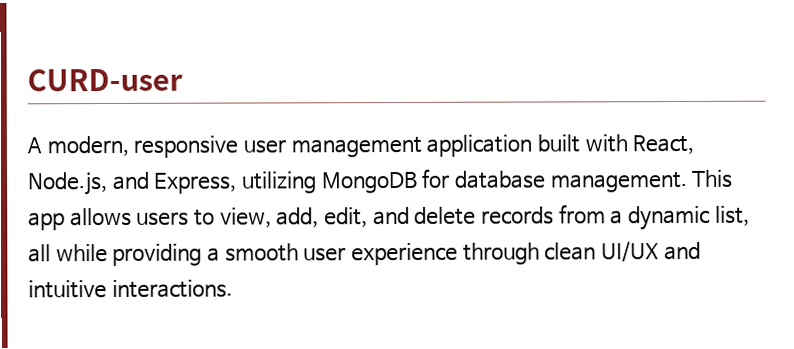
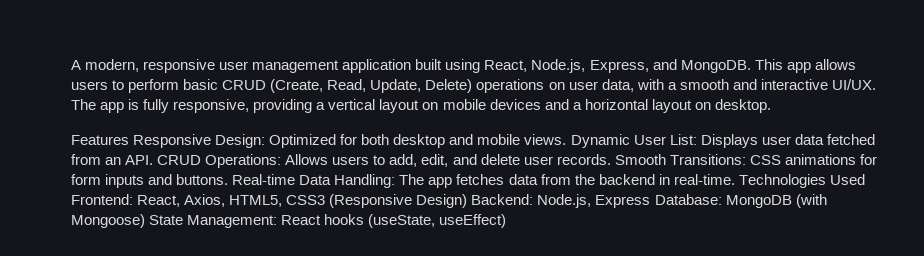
[27,68,183,92] CURD-user // -> (71, 65) none
[584,134,628,153] with -> [445,59,481,73] using
[111,168,688,194] and Express, utilizing MongoDB for database management. -> [589,59,751,73] Express, and MongoDB.
[219,204,750,231] [28,241,701,266] [28,279,233,299] view, add, edit, and delete records from a dynamic list, all while providing a smooth user experience through clean UI/UX and intuitive interactions. -> [128,79,876,93] [71,99,771,113] [71,134,875,148] [71,154,877,168] [71,174,865,188] [71,194,827,208] [71,214,507,228] perform basic CRUD (Create, Read, Update, Delete) operations on user data, with a smooth and interactive UI/UX. The app is fully responsive, providing a vertical layout on mobile devices and a horizontal layout on desktop. // Features Responsive Design: Optimized for both desktop and mobile views. Dynamic User List: Displays user data fetched from an API. CRUD Operations: Allows users to add, edit, and delete user records. Smooth Transitions: CSS animations for form inputs and buttons. Real-time Data Handling: The app fetches data from the backend in real-time. Technologies Used Frontend: React, Axios, HTML5, CSS3 (Responsive Design) Backend: Node.js, Express Database: MongoDB (with Mongoose) State Management: React hooks (useState, useEffect)

